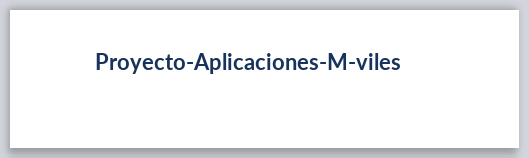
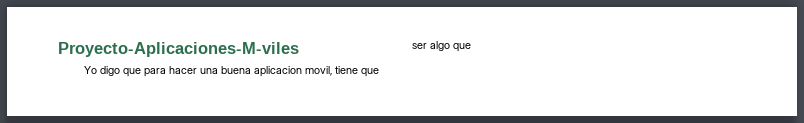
(401, 63) none -> [84,66,380,77] [412,41,471,52] // Yo digo que para hacer una buena aplicacion movil, tiene que ser algo que

